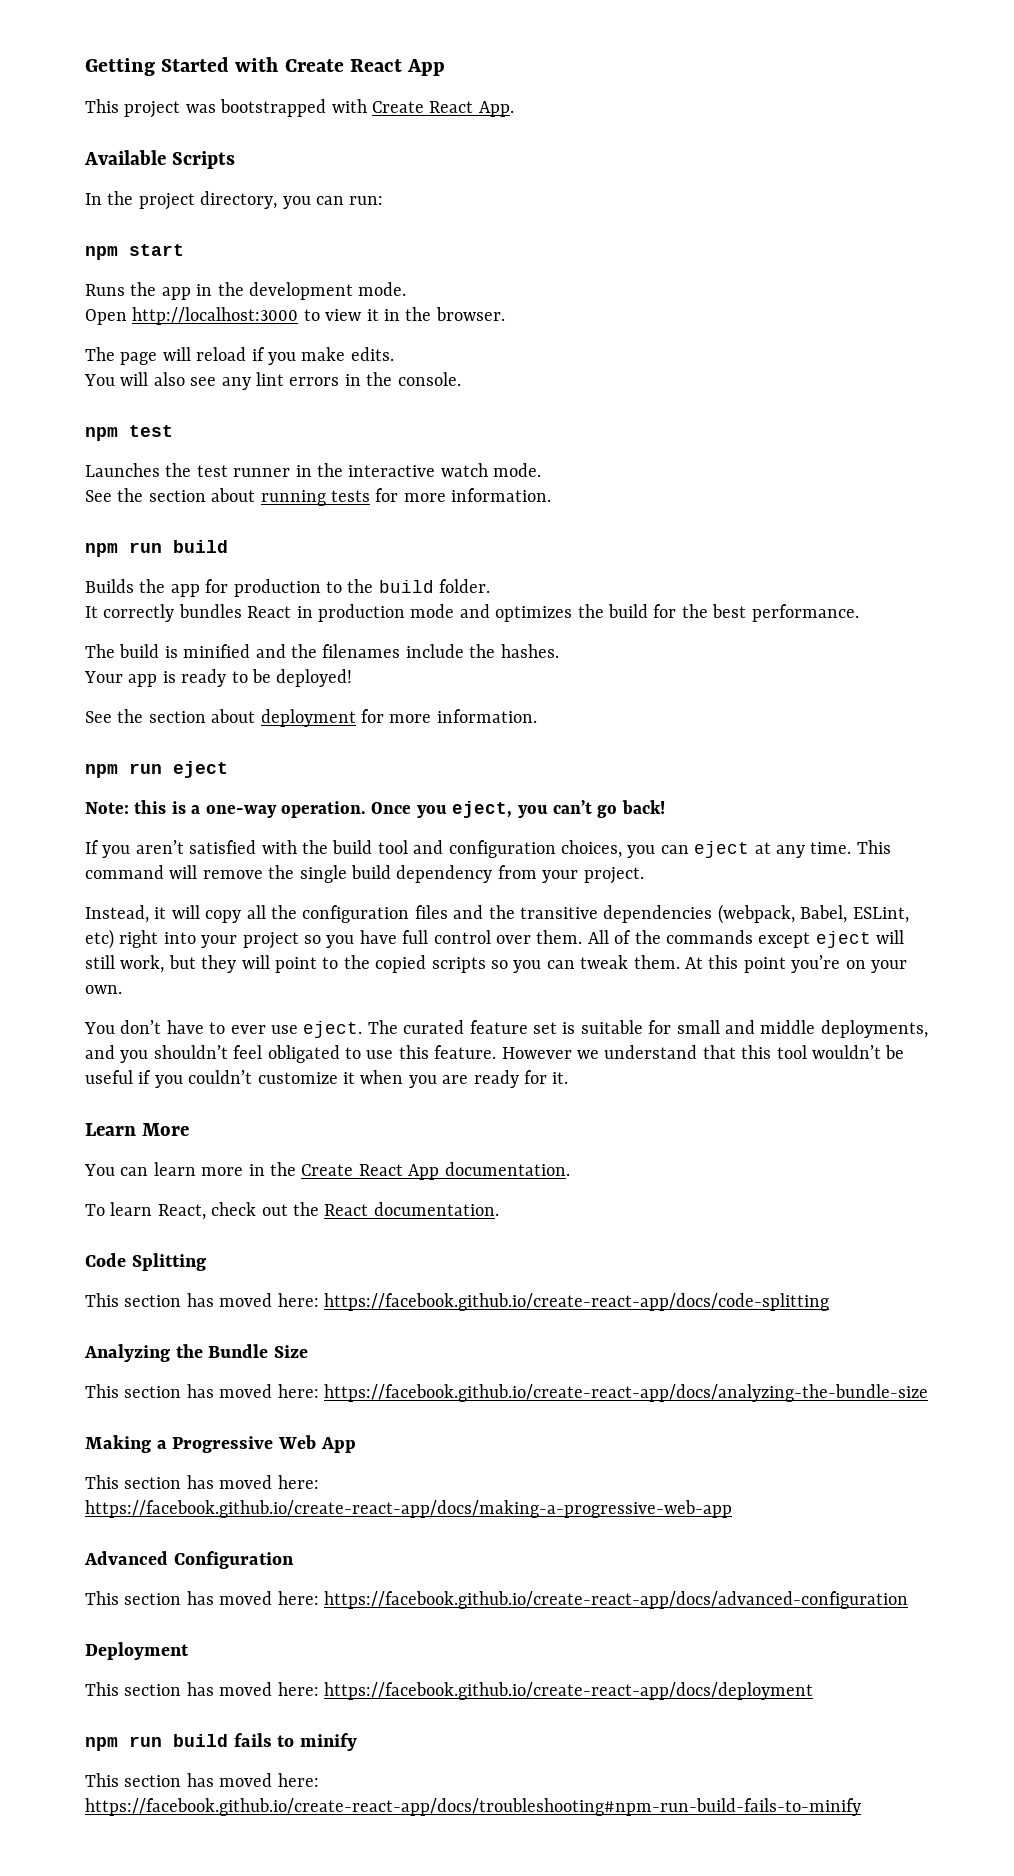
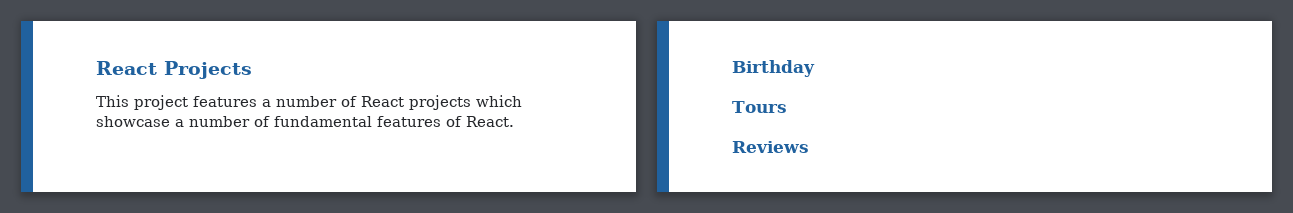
[85,57,446,76] [85,99,514,118] [84,150,235,169] [85,191,384,210] [85,244,184,260] [85,282,407,300] [85,307,505,325] [85,347,394,365] [84,372,461,390] [85,425,173,441] [85,463,542,477] [85,488,552,506] [85,540,228,557] [85,579,491,597] [85,604,859,622] [85,644,559,658] [84,669,353,687] [85,709,537,727] [85,761,228,778] [85,800,665,818] [85,840,891,858] [85,865,644,884] [85,904,909,924] [85,929,905,949] [85,955,907,973] [85,985,122,994] [84,1020,928,1038] [85,1045,905,1063] [85,1070,569,1088] [85,1123,189,1136] [84,1162,570,1180] [85,1202,499,1220] [85,1253,206,1271] [85,1293,829,1311] [84,1344,309,1362] [85,1384,928,1402] [85,1435,356,1453] [85,1475,319,1489] [85,1500,732,1518] [84,1551,294,1569] [85,1591,908,1609] [85,1642,189,1660] [85,1682,813,1700] [85,1733,358,1751] [85,1773,319,1787] [85,1798,861,1816] Getting Started with Create React App // This project was bootstrapped with Create React App. // Available Scripts // In the project directory, you can run: // npm start // Runs the app in the development mode. // Open http://localhost:3000 to view it in the browser. // The page will reload if you make edits. // You will also see any lint errors in the console. // npm test // Launches the test runner in the interactive watch mode. // See the section about running tests for more information. // npm run build // Builds the app for production to the build folder. // It correctly bundles React in production mode and optimizes the build for the best performance. // The build is minified and the filenames include the hashes. // Your app is ready to be deployed! // See the section about deployment for more information. // npm run eject // Note: this is a one-way operation. Once you eject, you can’t go back! // If you aren’t satisfied with the build tool and configuration choices, you can eject at any time. This command will remove the single build dependency from your project. // Instead, it will copy all the configuration files and the transitive dependencies (webpack, Babel, ESLint, etc) right into your project so you have full control over them. All of the commands except eject will still work, but they will point to the copied scripts so you can tweak them. At this point you’re on your own. // You don’t have to ever use eject. The curated feature set is suitable for small and middle deployments, and you shouldn’t feel obligated to use this feature. However we understand that this tool wouldn’t be useful if you couldn’t customize it when you are ready for it. // Learn More // You can learn more in the Create React App documentation. // To learn React, check out the React documentation. // Code Splitting // This section has moved here: https://facebook.github.io/create-react-app/docs/code-splitting // Analyzing the Bundle Size // This section has moved here: https://facebook.github.io/create-react-app/docs/analyzing-the-bundle-size // Making a Progressive Web App // This section has moved here: https://facebook.github.io/create-react-app/docs/making-a-progressive-web-app // Advanced Configuration // This section has moved here: https://facebook.github.io/create-react-app/docs/advanced-configuration // Deployment // This section has moved here: https://facebook.github.io/create-react-app/docs/deployment // npm run build fails to minify // This section has moved here: https://facebook.github.io/create-react-app/docs/troubleshooting#npm-run-build-fails-to-minify -> [96,61,252,79] [96,95,522,110] [96,116,514,127] [732,60,815,77] [732,101,787,113] [732,141,809,153] React Projects // This project features a number of React projects which showcase a number of fundamental features of React. // Birthday // Tours // Reviews

